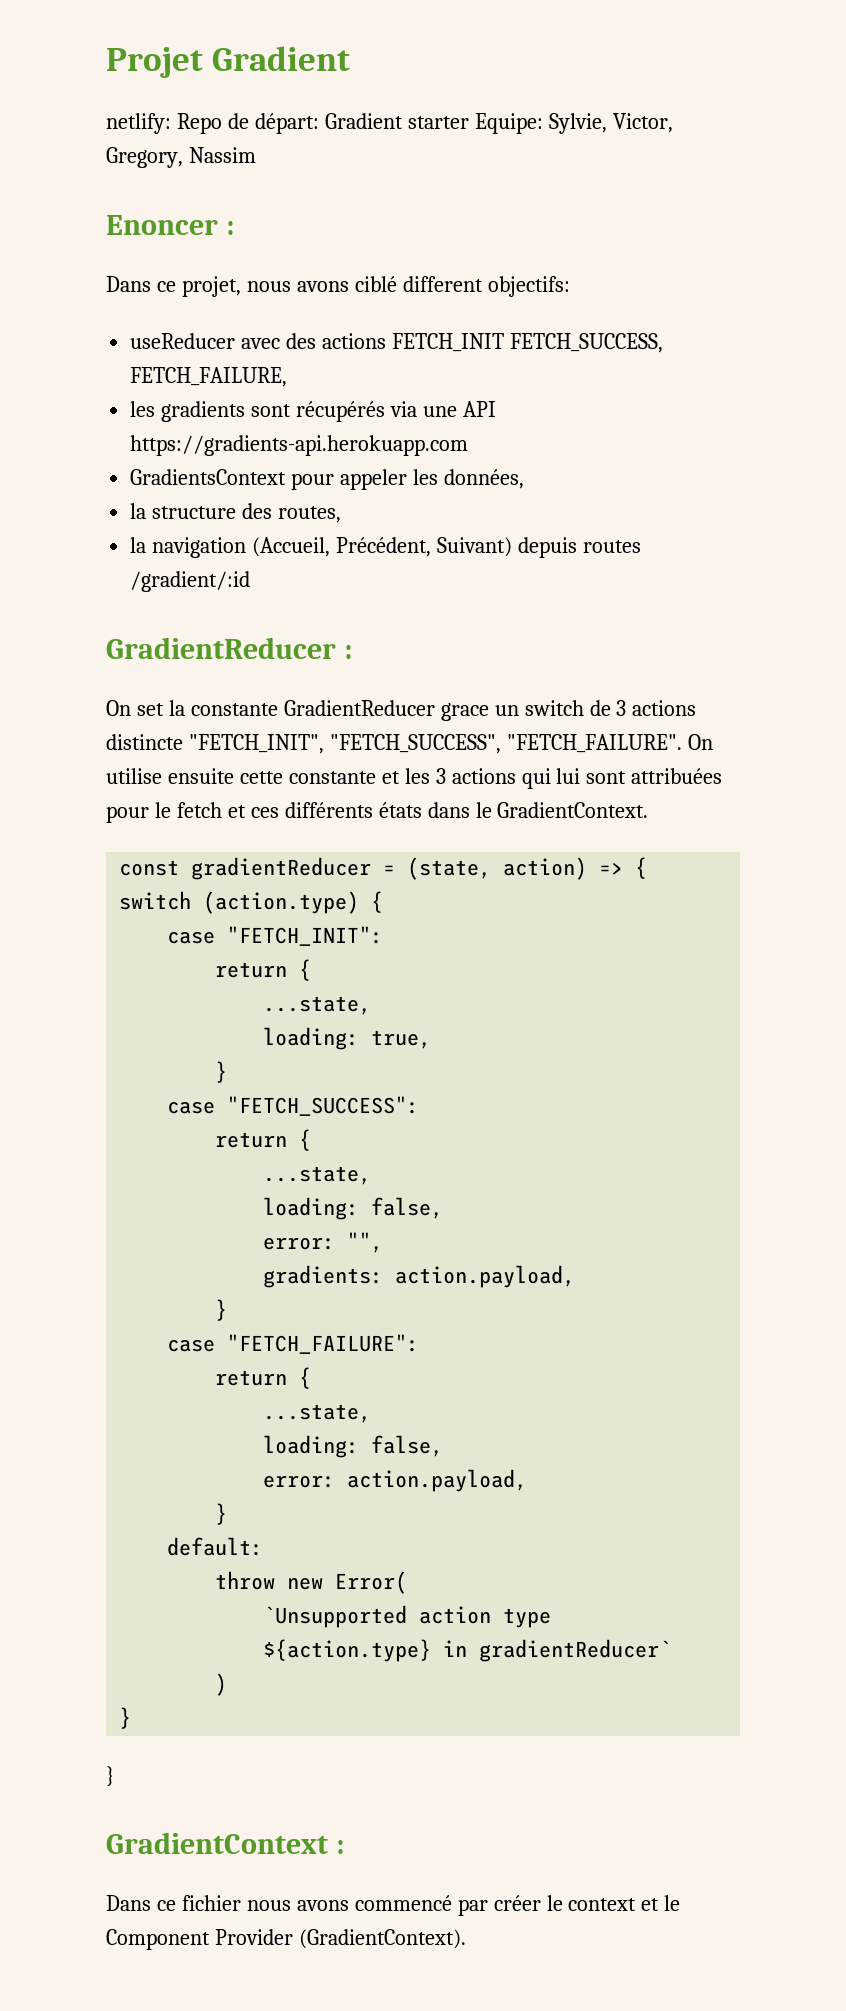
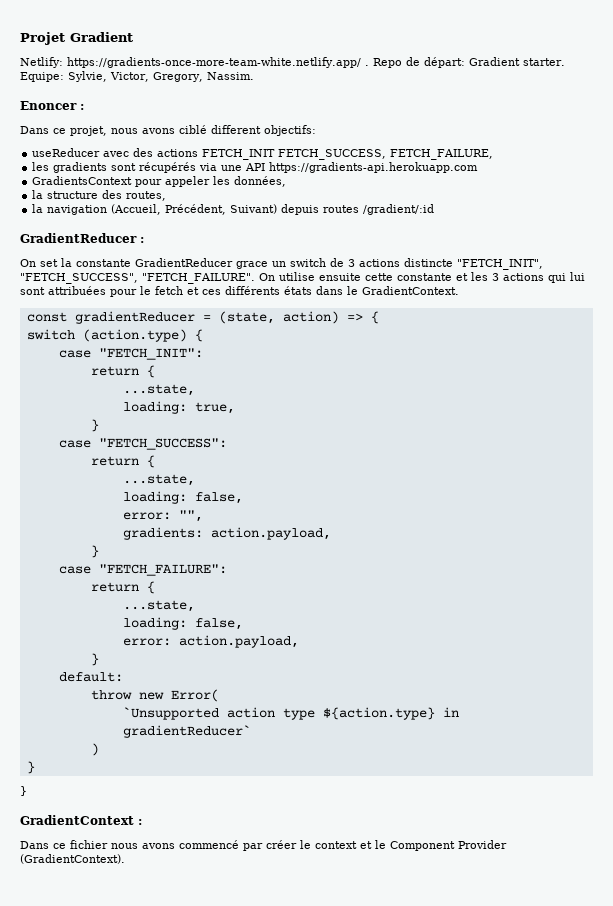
[106,113,171,134] netlify: -> [20,57,369,68] Netlify: https://gradients-once-more-team-white.netlify.app/ .
[407,116,469,129] starter -> [522,58,565,66] starter.
[188,147,256,163] Nassim -> [206,72,254,80] Nassim.

